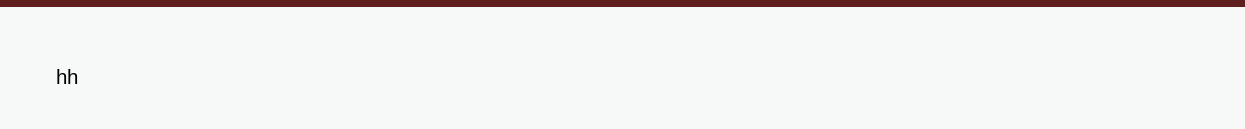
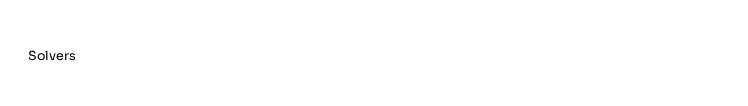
[56,69,78,84] hh -> [28,50,76,61] Solvers

